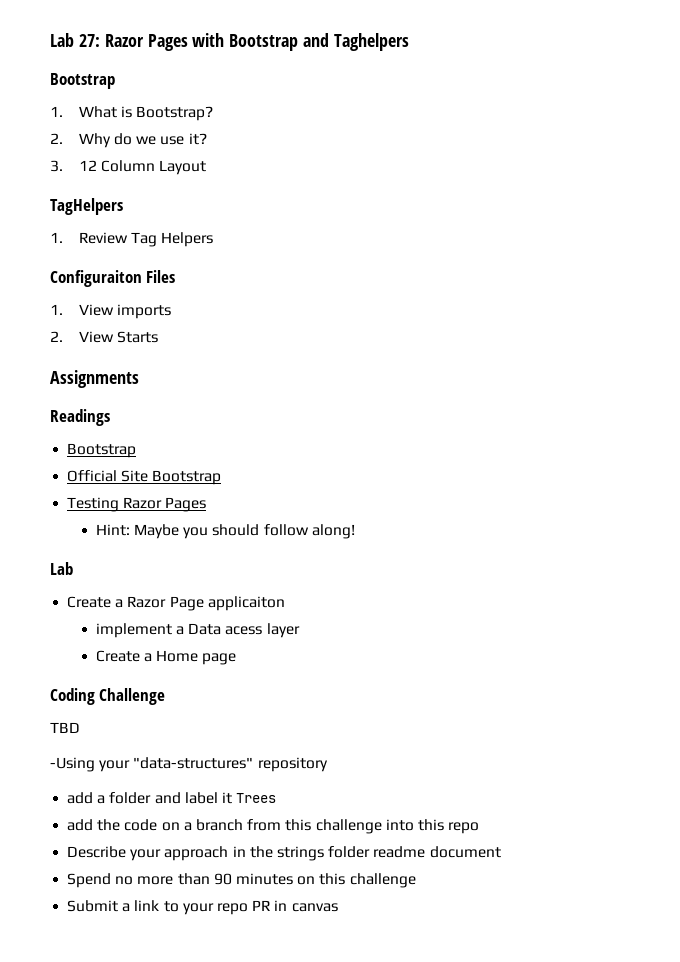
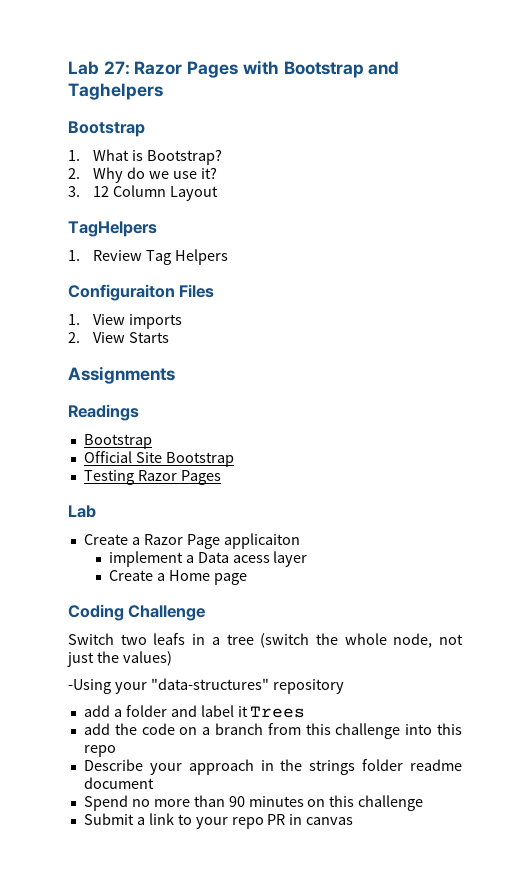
[95,524,355,539] // Hint: Maybe you should follow along! -> (221, 477) none
[50,722,80,733] TBD -> [68,633,463,648] [67,651,172,667] Switch two leafs in a tree (switch the whole node, not just the values)

